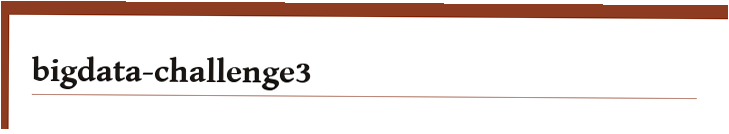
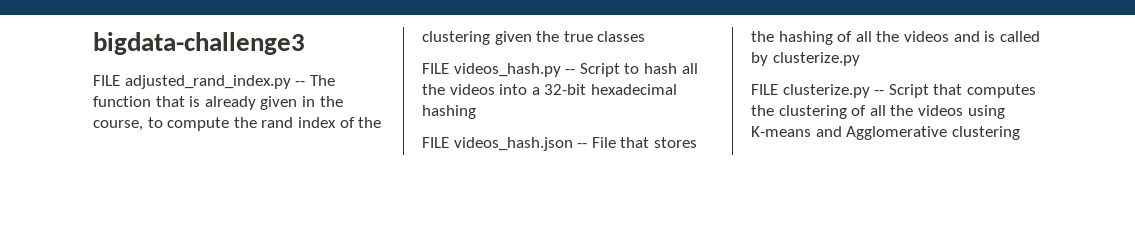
(313, 73) none -> [93,75,335,89] [93,96,343,110] [93,117,382,131] [422,31,646,45] [422,63,698,77] [422,84,677,95] [422,105,476,119] [422,137,697,151] [751,31,1040,45] [751,52,860,66] [751,84,1036,98] [751,105,1005,119] [751,126,1020,140] // FILE adjusted_rand_index.py -- The function that is already given in the course, to compute the rand index of the clustering given the true classes // FILE videos_hash.py -- Script to hash all the videos into a 32-bit hexadecimal hashing // FILE videos_hash.json -- File that stores the hashing of all the videos and is called by clusterize.py // FILE clusterize.py -- Script that computes the clustering of all the videos using K-means and Agglomerative clustering

